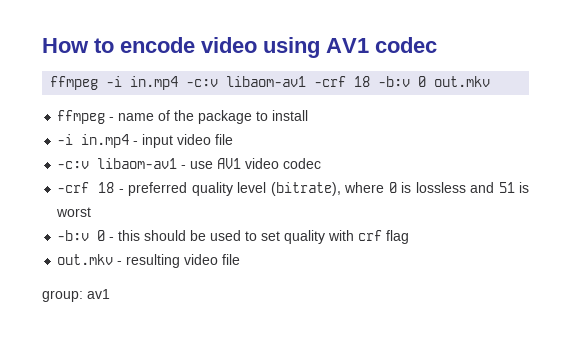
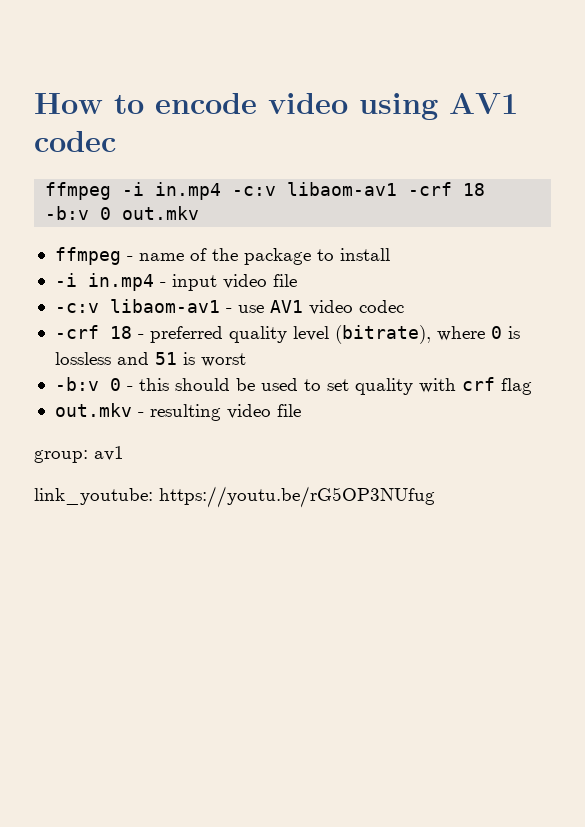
(110, 294) none -> [34,486,435,508] // link_youtube: https://youtu.be/rG5OP3NUfug

